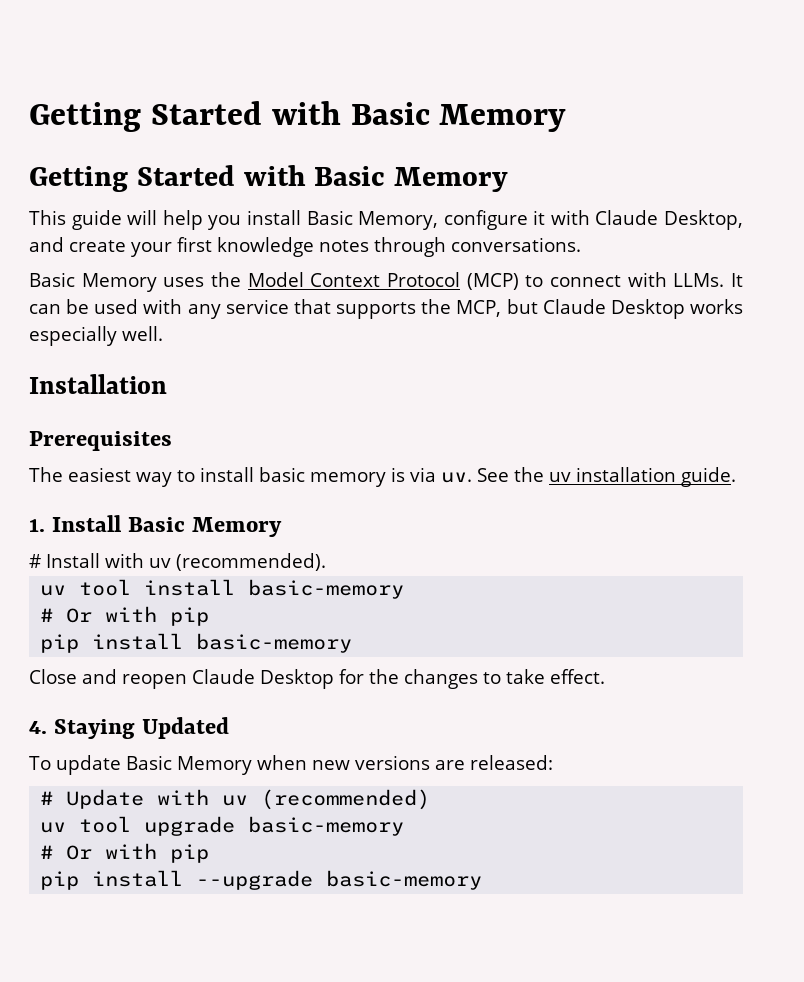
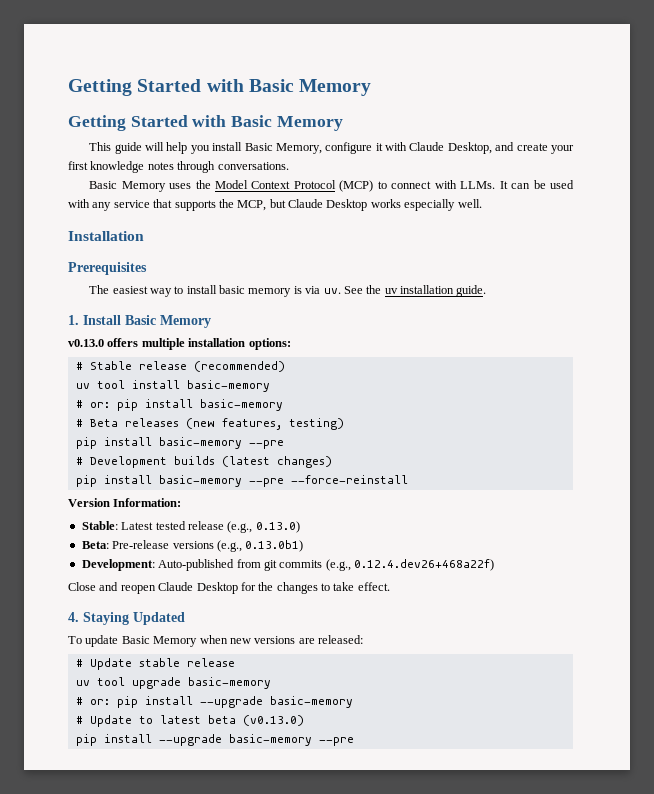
[29,553,326,571] # Install with uv (recommended). -> [68,338,291,350] [75,361,285,372] v0.13.0 offers multiple installation options: // # Stable release (recommended)
[66,606,210,626] [40,633,353,653] Or with pip // pip install basic-memory -> [89,399,283,411] [75,418,344,430] [75,437,284,449] [75,456,332,468] [75,475,408,487] [68,498,182,507] [81,521,300,533] [81,540,304,552] [81,559,494,571] or: pip install basic-memory // # Beta releases (new features, testing) // pip install basic-memory --pre // # Development builds (latest changes) // pip install basic-memory --pre --force-reinstall // Version Information: // Stable: Latest tested release (e.g., 0.13.0) // Beta: Pre-release versions (e.g., 0.13.0b1) // Development: Auto-published from git commits (e.g., 0.12.4.dev26+468a22f)
[157,789,431,810] with uv (recommended) -> [138,658,235,667] stable release
[66,843,210,863] [40,870,483,890] Or with pip // pip install --upgrade basic-memory -> [89,696,353,708] [75,715,304,727] [75,734,354,746] or: pip install --upgrade basic-memory // # Update to latest beta (v0.13.0) // pip install --upgrade basic-memory --pre

